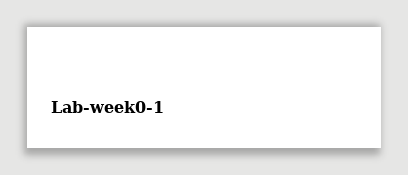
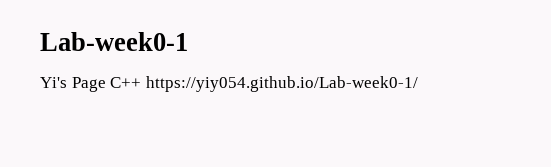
(164, 107) none -> [40,76,418,92] // Yi's Page C++ https://yiy054.github.io/Lab-week0-1/

